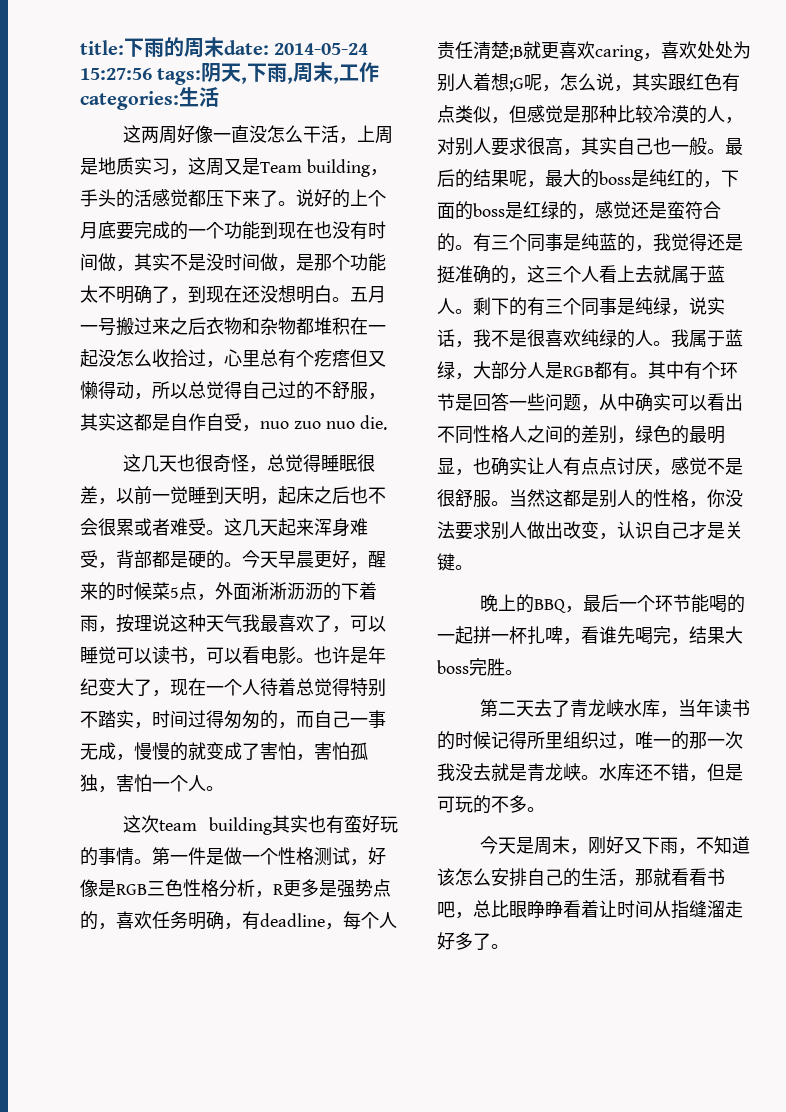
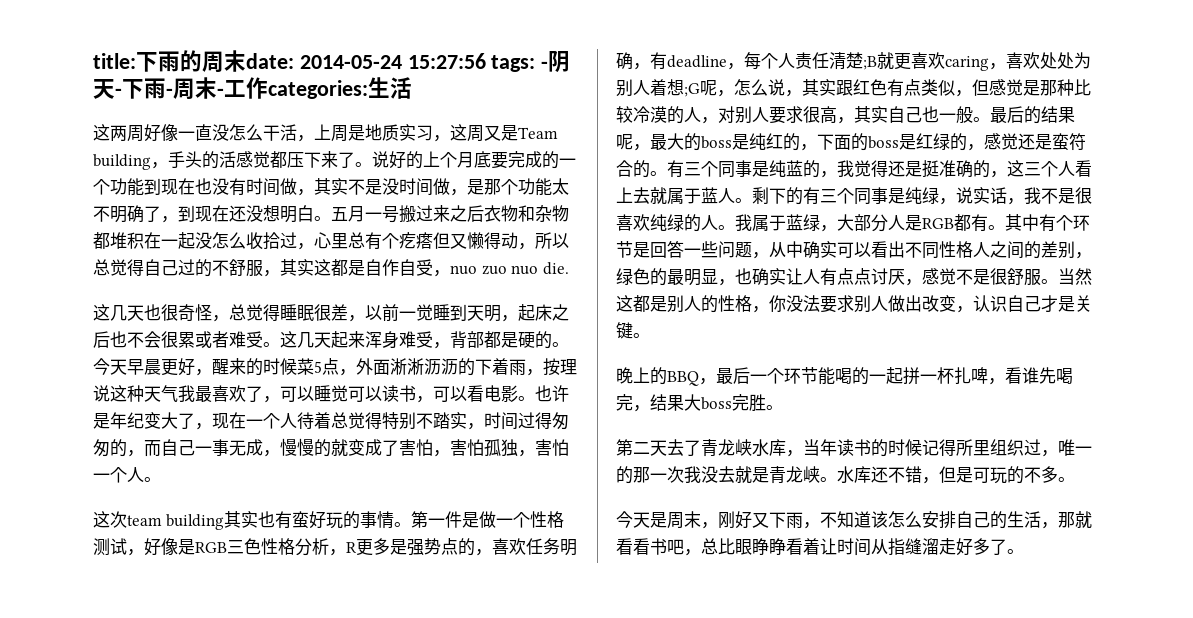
[201,62,340,84] 阴天,下雨,周末, -> [541,50,571,73] [93,77,224,99] -阴天-下雨-周末-

